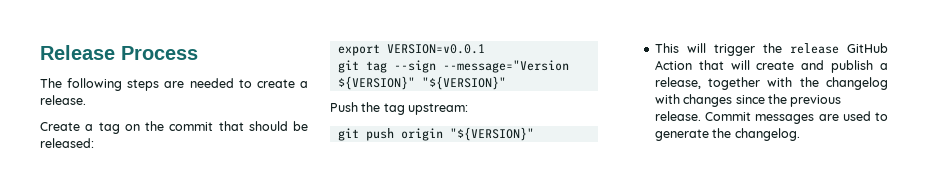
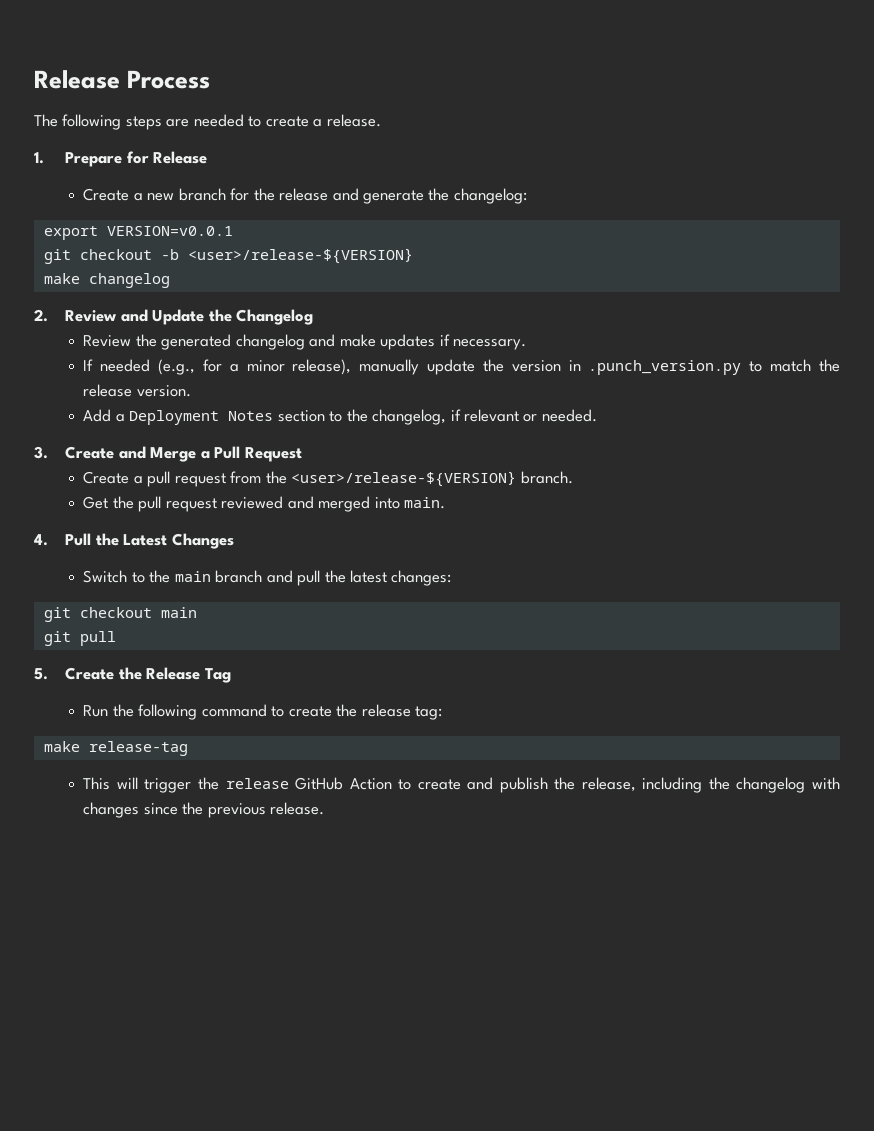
[40,121,308,134] [40,138,94,148] [337,44,485,56] [337,60,569,73] [337,76,506,90] [330,102,469,115] [337,127,534,141] Create a tag on the commit that should be released: // export VERSION=v0.0.1 // git tag --sign --message="Version ${VERSION}" "${VERSION}" // Push the tag upstream: // git push origin "${VERSION}" -> [34,151,208,167] [83,188,527,204] [43,226,233,240] [43,248,413,264] [43,273,170,288] [34,309,314,325] [83,334,527,350] [83,359,841,375] [83,384,191,397] [83,409,597,425] [34,446,302,462] [83,471,573,487] [83,496,446,512] [34,533,234,549] [83,570,452,586] [43,607,197,622] [43,631,116,646] [34,667,231,683] [83,704,443,720] [43,741,188,756] 1. Prepare for Release // Create a new branch for the release and generate the changelog: // export VERSION=v0.0.1 // git checkout -b <user>/release-${VERSION} // make changelog // 2. Review and Update the Changelog // Review the generated changelog and make updates if necessary. // If needed (e.g., for a minor release), manually update the version in .punch_version.py to match the release version. // Add a Deployment Notes section to the changelog, if relevant or needed. // 3. Create and Merge a Pull Request // Create a pull request from the <user>/release-${VERSION} branch. // Get the pull request reviewed and merged into main. // 4. Pull the Latest Changes // Switch to the main branch and pull the latest changes: // git checkout main // git pull // 5. Create the Release Tag // Run the following command to create the release tag: // make release-tag
[698,60,750,70] that will -> [398,779,412,790] to
[880,63,888,70] [654,77,793,90] a release, together with -> [554,777,703,793] the release, including
[705,111,888,124] [654,128,800,141] Commit messages are used to generate the changelog. -> (325, 808) none

